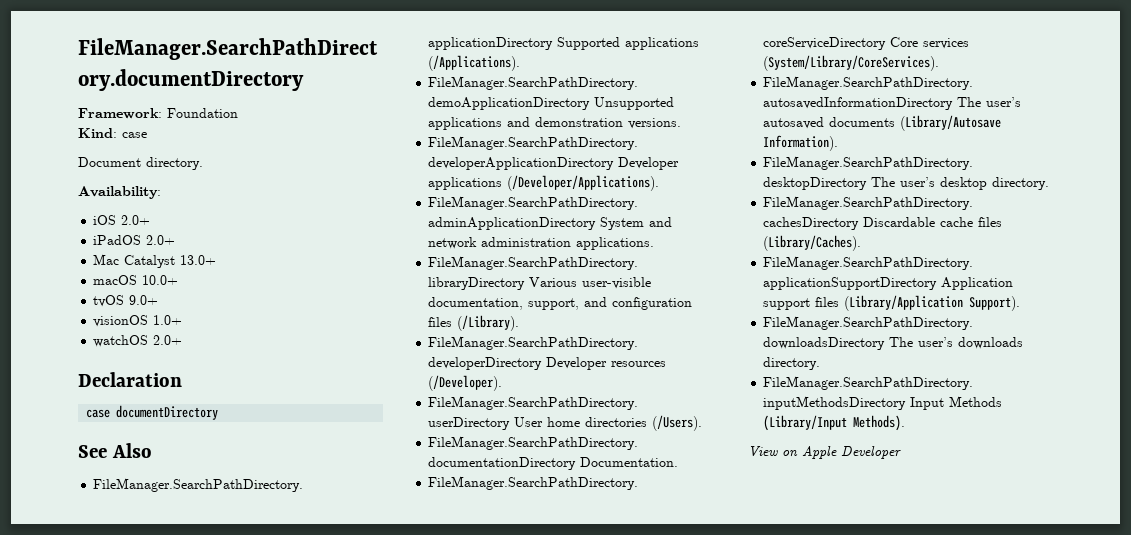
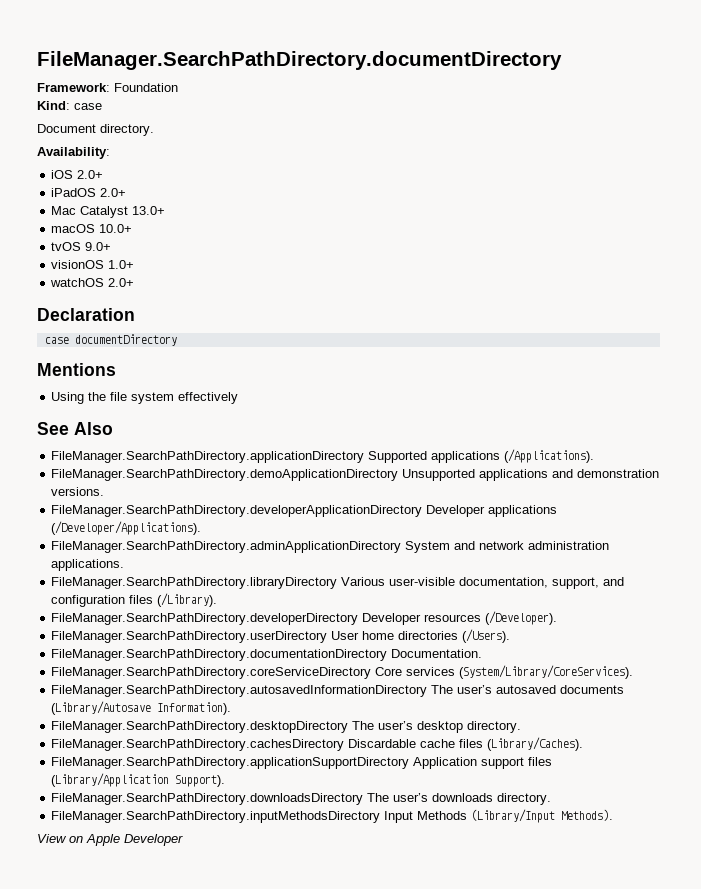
(219, 412) none -> [37,363,116,376] [51,392,239,404] // Mentions // Using the file system effectively

